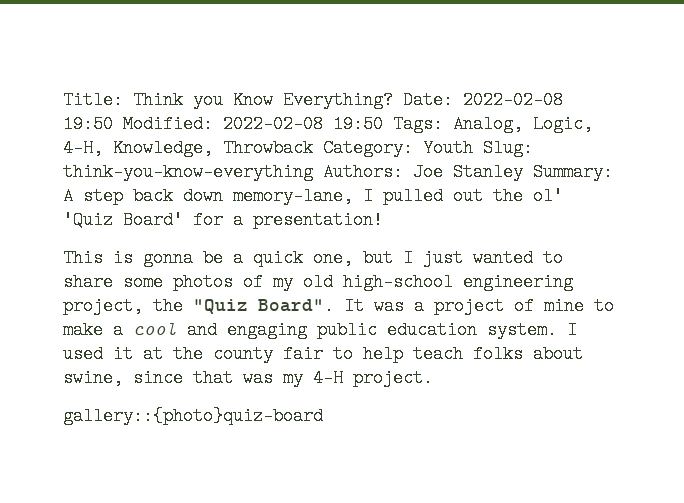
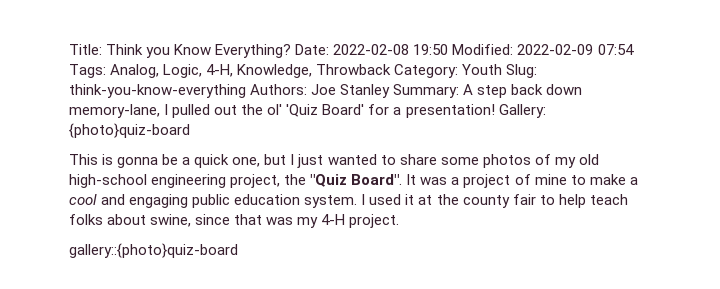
[223,115,383,133] 2022-02-08 19:50 -> [517,44,634,55] 2022-02-09 07:54
(383, 220) none -> [498,104,546,118] [69,123,190,138] Gallery: {photo}quiz-board

